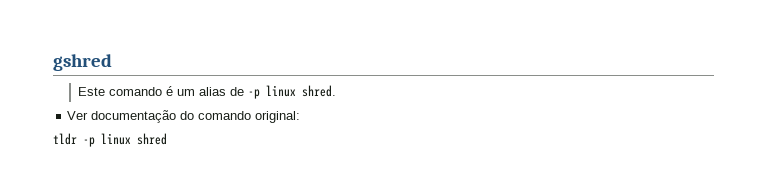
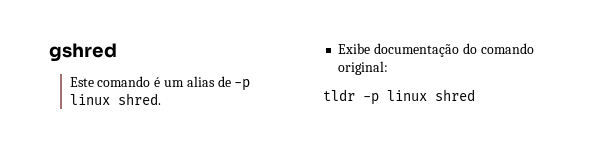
[67,111,89,120] Ver -> [338,43,371,54] Exibe

